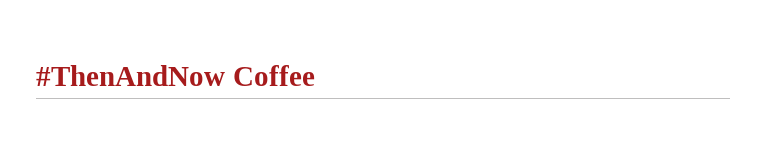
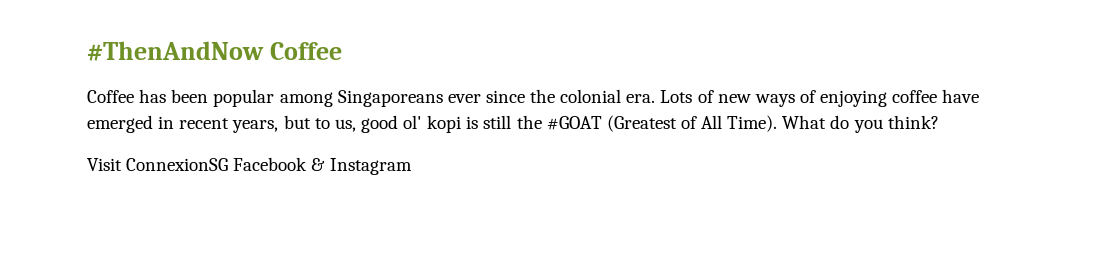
(315, 75) none -> [87,89,980,107] [87,115,939,133] [87,157,412,175] // Coffee has been popular among Singaporeans ever since the colonial era. Lots of new ways of enjoying coffee have emerged in recent years, but to us, good ol' kopi is still the #GOAT (Greatest of All Time). What do you think? // Visit ConnexionSG Facebook & Instagram

